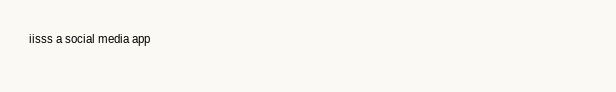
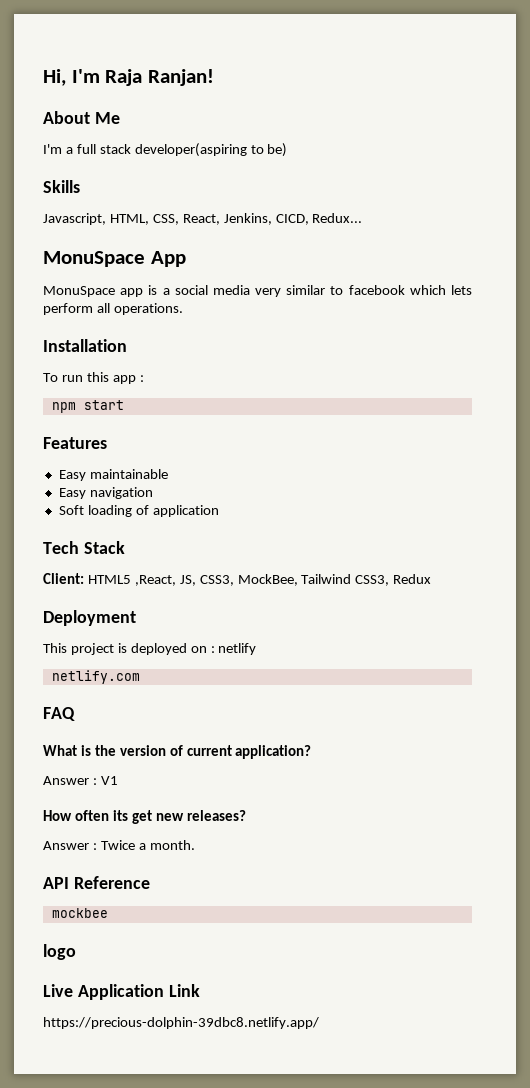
[29,34,151,46] iisss a social media app -> [43,69,214,86] [43,111,120,124] [43,143,288,157] [43,180,80,193] [43,213,363,225] [43,251,186,267] [43,285,473,297] [43,303,183,315] [43,339,127,352] [43,372,144,384] [51,400,124,413] [43,437,107,449] [58,469,168,481] [58,487,153,499] [58,505,219,517] [43,541,125,554] [43,573,432,586] [43,610,136,626] [43,643,257,655] [51,670,140,684] [43,707,75,721] [43,745,312,759] [43,776,118,785] [43,810,246,824] [43,840,195,850] [43,876,150,889] [51,908,108,918] [43,944,76,960] [43,984,200,1000] [43,1017,319,1029] Hi, I'm Raja Ranjan! // About Me // I'm a full stack developer(aspiring to be) // Skills // Javascript, HTML, CSS, React, Jenkins, CICD, Redux... // MonuSpace App // MonuSpace app is a social media very similar to facebook which lets perform all operations. // Installation // To run this app : // npm start // Features // Easy maintainable // Easy navigation // Soft loading of application // Tech Stack // Client: HTML5 ,React, JS, CSS3, MockBee, Tailwind CSS3, Redux // Deployment // This project is deployed on : netlify // netlify.com // FAQ // What is the version of current application? // Answer : V1 // How often its get new releases? // Answer : Twice a month. // API Reference // mockbee // logo // Live Application Link // https://precious-dolphin-39dbc8.netlify.app/

